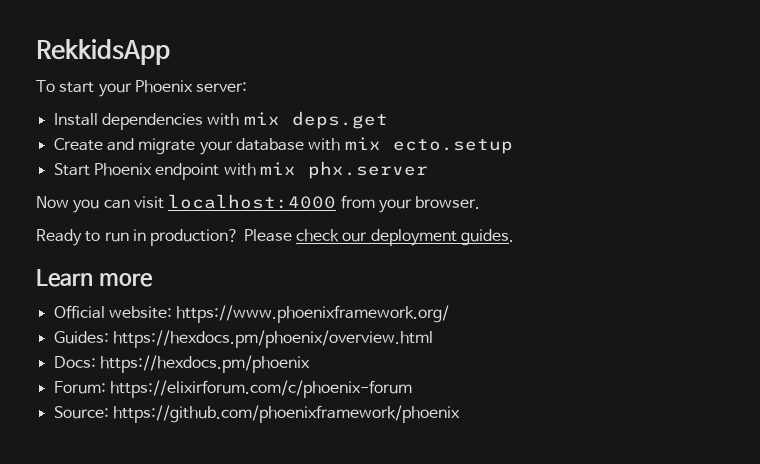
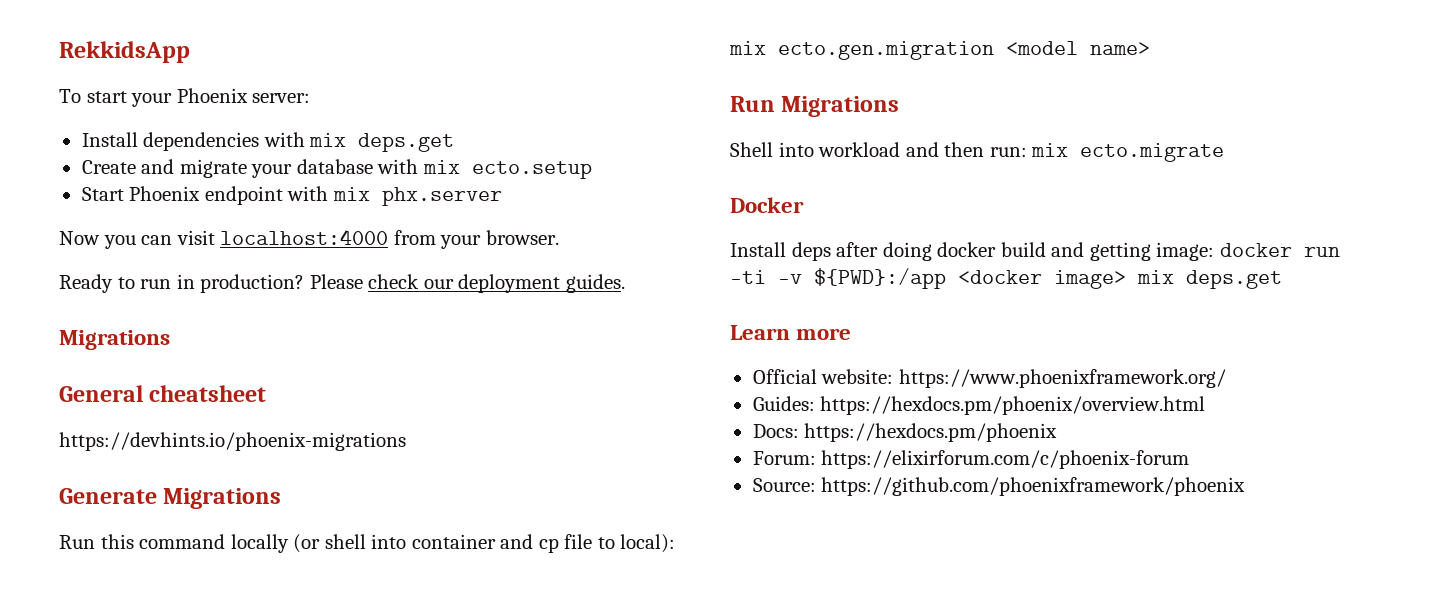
(514, 237) none -> [59,330,170,350] [59,385,267,402] [59,432,406,451] [59,488,282,509] [59,534,676,553] [729,41,1150,60] [730,96,900,117] [730,142,1225,162] [730,197,804,213] [730,242,1340,261] [730,268,1282,289] // Migrations // General cheatsheet // https://devhints.io/phoenix-migrations // Generate Migrations // Run this command locally (or shell into container and cp file to local): mix ecto.gen.migration <model name> // Run Migrations // Shell into workload and then run: mix ecto.migrate // Docker // Install deps after doing docker build and getting image: docker run -ti -v ${PWD}:/app <docker image> mix deps.get

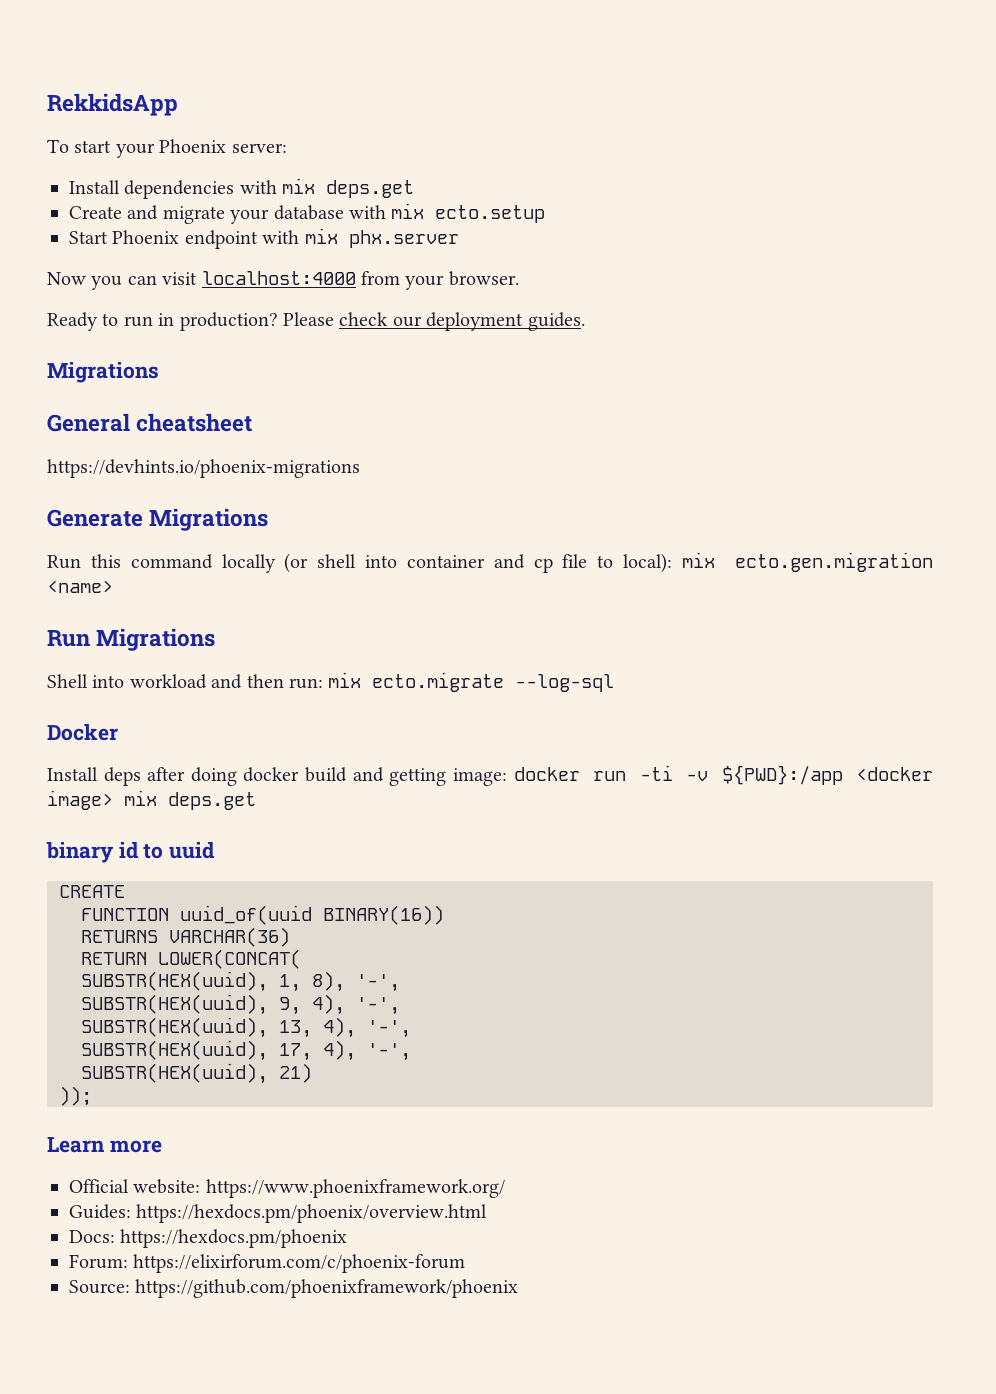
[1006,41,1150,55] <model name> -> [47,580,113,593] <name>
(1225, 152) none -> [515,674,615,692] --log-sql
(1282, 279) none -> [46,842,216,863] [59,885,125,898] [81,905,444,925] [81,927,290,947] [81,949,301,969] [81,971,400,992] [81,994,400,1015] [81,1017,411,1038] [81,1040,411,1061] [81,1063,312,1084] [59,1086,92,1106] // binary id to uuid // CREATE // FUNCTION uuid_of(uuid BINARY(16)) // RETURNS VARCHAR(36) // RETURN LOWER(CONCAT( // SUBSTR(HEX(uuid), 1, 8), '-', // SUBSTR(HEX(uuid), 9, 4), '-', // SUBSTR(HEX(uuid), 13, 4), '-', // SUBSTR(HEX(uuid), 17, 4), '-', // SUBSTR(HEX(uuid), 21) // ));

